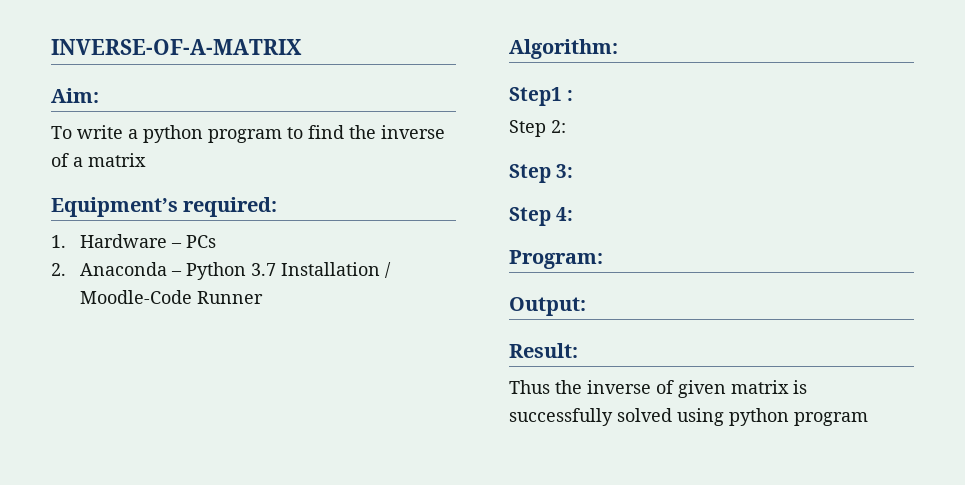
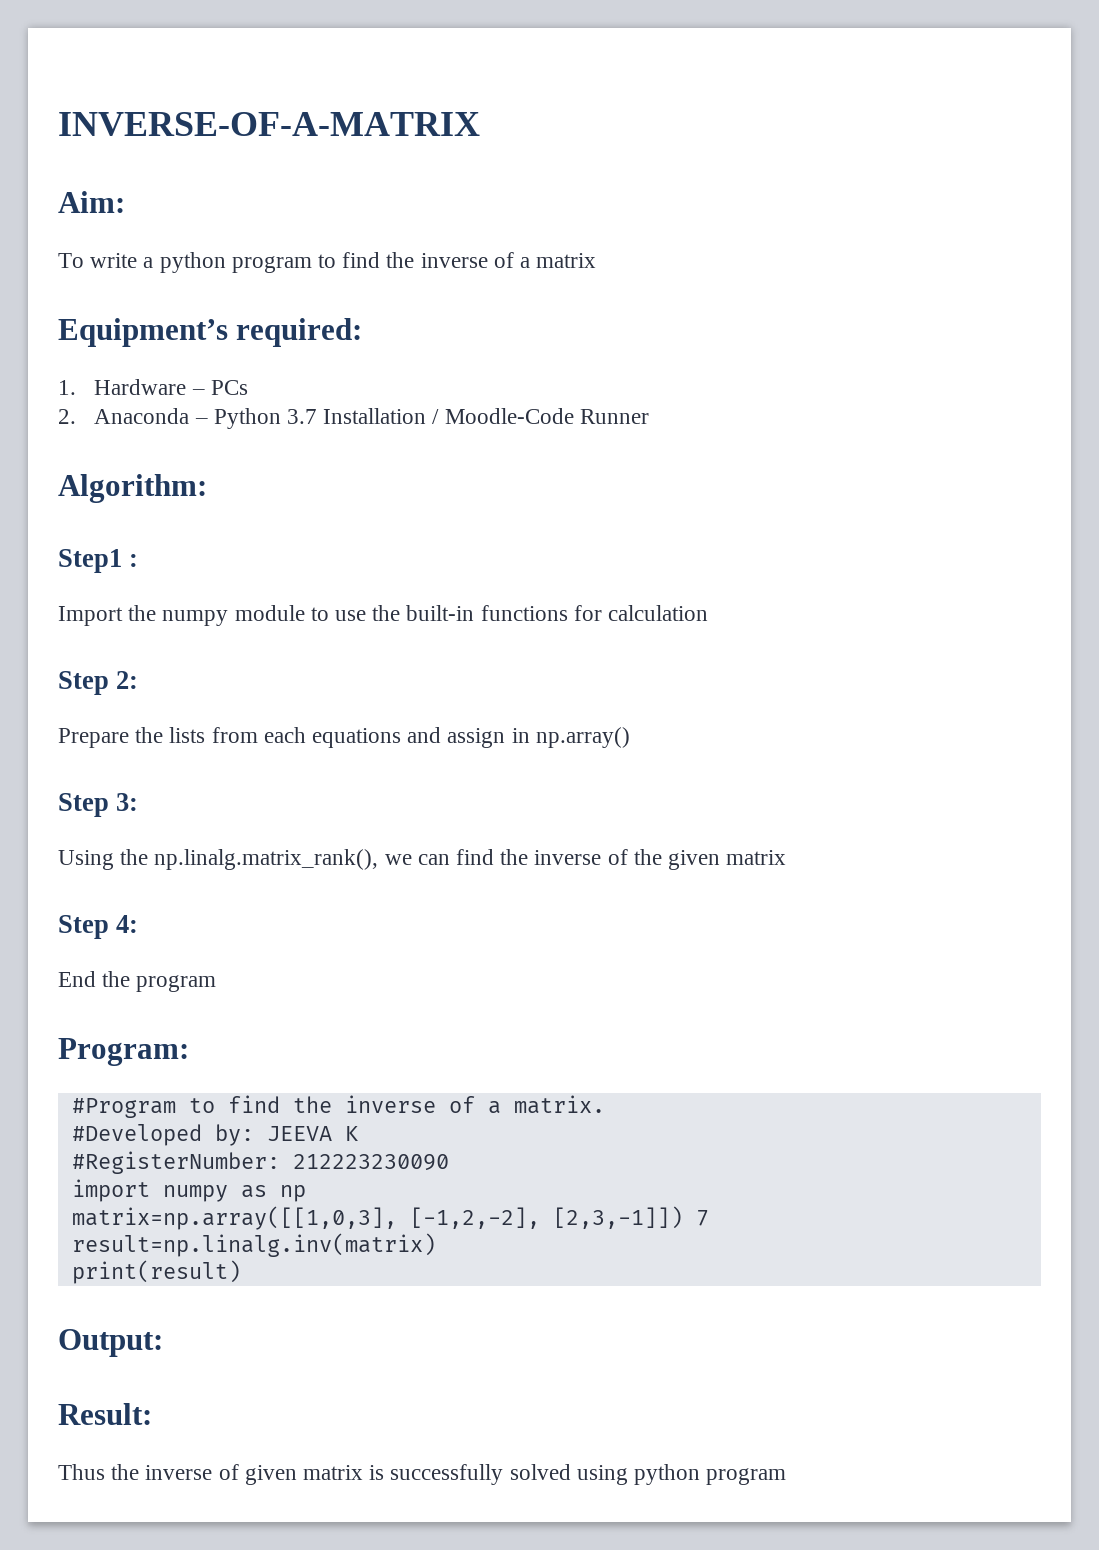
[509,120,566,137] [509,164,574,183] [509,207,574,226] [509,250,603,269] Step 2: // Step 3: // Step 4: // Program: -> [58,605,709,626] [58,671,139,695] [58,727,630,748] [58,793,139,817] [58,849,787,870] [58,915,139,939] [58,971,217,992] [58,1038,189,1066] [71,1095,605,1118] [71,1124,358,1146] [71,1151,449,1174] [71,1179,306,1202] [71,1206,709,1230] [71,1233,436,1257] [71,1260,241,1284] Import the numpy module to use the built-in functions for calculation // Step 2: // Prepare the lists from each equations and assign in np.array() // Step 3: // Using the np.linalg.matrix_rank(), we can find the inverse of the given matrix // Step 4: // End the program // Program: // #Program to find the inverse of a matrix. // #Developed by: JEEVA K // #RegisterNumber: 212223230090 // import numpy as np // matrix=np.array([[1,0,3], [-1,2,-2], [2,3,-1]]) 7 result=np.linalg.inv(matrix) // print(result)

